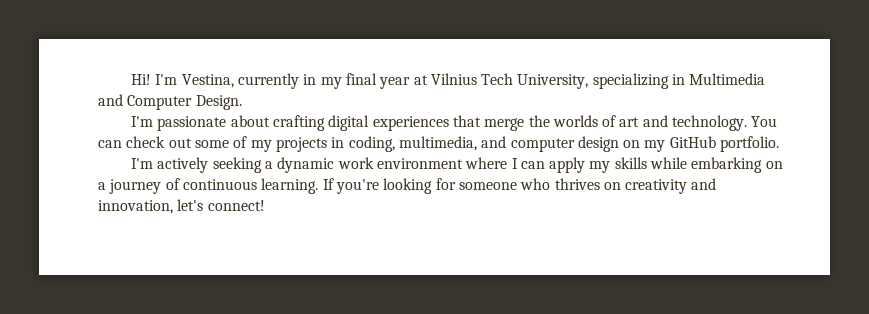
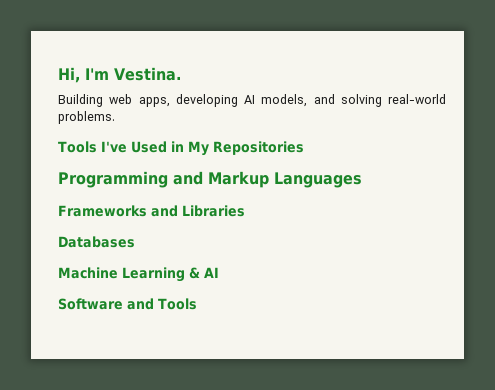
[130,73,766,89] [98,94,242,110] [130,115,778,131] [98,136,780,152] [130,157,783,173] [98,178,717,194] [98,199,265,214] Hi! I'm Vestina, currently in my final year at Vilnius Tech University, specializing in Multimedia and Computer Design. // I'm passionate about crafting digital experiences that merge the worlds of art and technology. You can check out some of my projects in coding, multimedia, and computer design on my GitHub portfolio. // I'm actively seeking a dynamic work environment where I can apply my skills while embarking on a journey of continuous learning. If you're looking for someone who thrives on creativity and innovation, let's connect! -> [58,67,181,83] [58,94,446,107] [58,111,115,124] [58,141,304,156] [58,171,362,188] [58,205,245,217] [58,236,135,248] [58,267,219,282] [58,298,197,310] Hi, I'm Vestina. // Building web apps, developing AI models, and solving real-world problems. // Tools I've Used in My Repositories // Programming and Markup Languages // Frameworks and Libraries // Databases // Machine Learning & AI // Software and Tools

